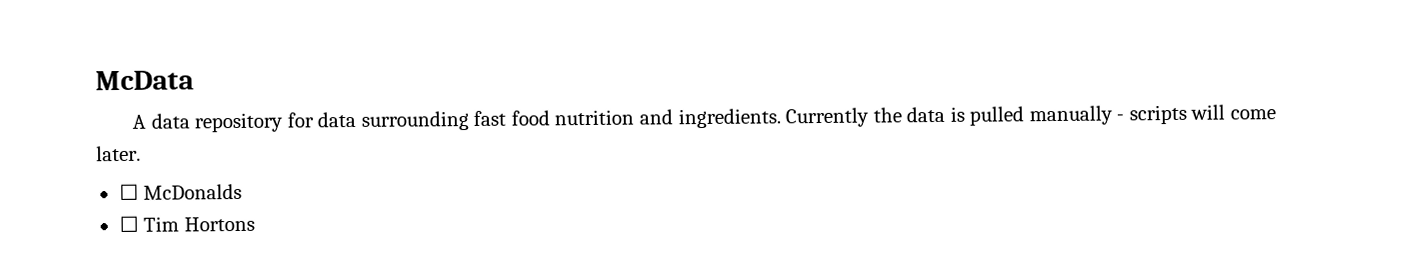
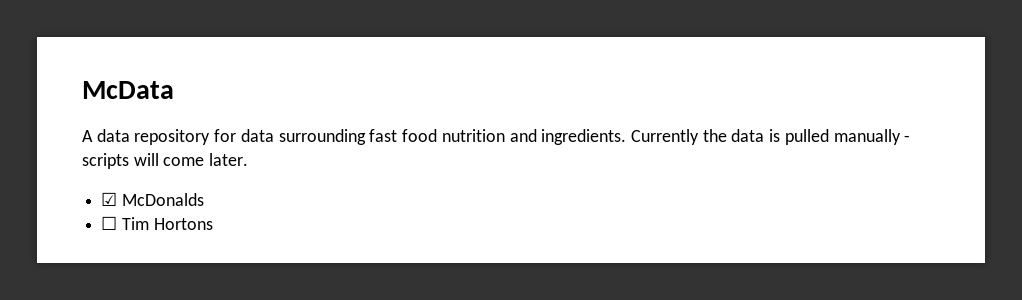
[118,183,139,201] ☐ -> [101,192,118,206] ☑

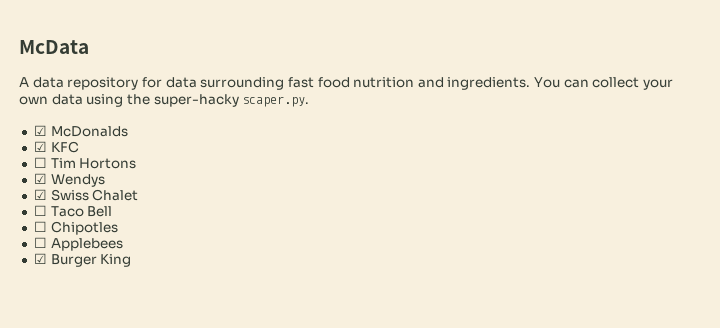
[630,129,911,145] [82,153,249,169] Currently the data is pulled manually - scripts will come later. -> [534,77,674,90] [19,94,310,107] You can collect your own data using the super-hacky scaper.py.
(204, 199) none -> [33,141,79,153] // ☑ KFC
(213, 224) none -> [33,173,105,187] [33,189,139,201] [33,205,113,217] [33,221,118,235] [33,237,123,251] [33,253,132,267] // ☑ Wendys // ☑ Swiss Chalet // ☐ Taco Bell // ☐ Chipotles // ☐ Applebees // ☑ Burger King

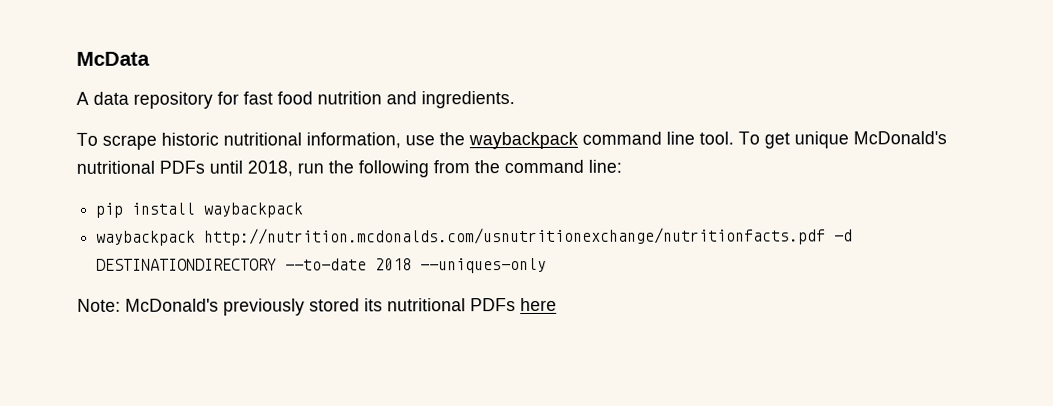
[165,77,285,90] data surrounding -> (239, 98) none
[534,77,674,90] [19,94,310,107] [33,125,128,137] [33,141,79,153] [33,157,137,169] [33,173,105,187] [33,189,139,201] [33,205,113,217] [33,221,118,235] [33,237,123,251] [33,253,132,267] You can collect your own data using the super-hacky scaper.py. // ☑ McDonalds // ☑ KFC // ☐ Tim Hortons // ☑ Wendys // ☑ Swiss Chalet // ☐ Taco Bell // ☐ Chipotles // ☐ Applebees // ☑ Burger King -> [76,131,947,150] [76,159,622,178] [95,202,305,218] [96,227,854,246] [96,257,548,274] [77,297,557,316] // To scrape historic nutritional information, use the waybackpack command line tool. To get unique McDonald's nutritional PDFs until 2018, run the following from the command line: // pip install waybackpack // waybackpack http://nutrition.mcdonalds.com/usnutritionexchange/nutritionfacts.pdf -d DESTINATIONDIRECTORY --to-date 2018 --uniques-only // Note: McDonald's previously stored its nutritional PDFs here

